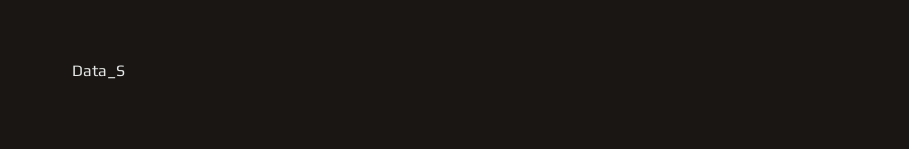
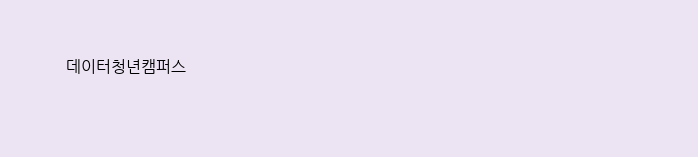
[72,65,125,79] Data_S -> [66,59,186,74] 데이터청년캠퍼스

